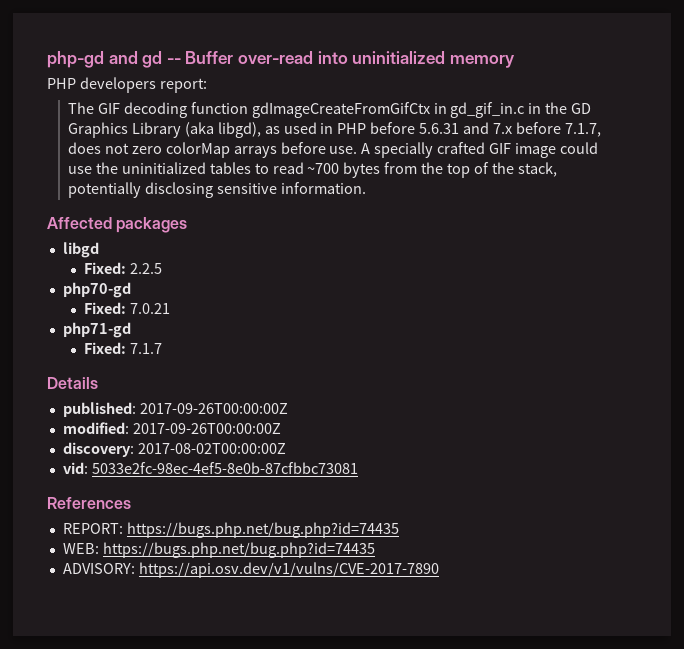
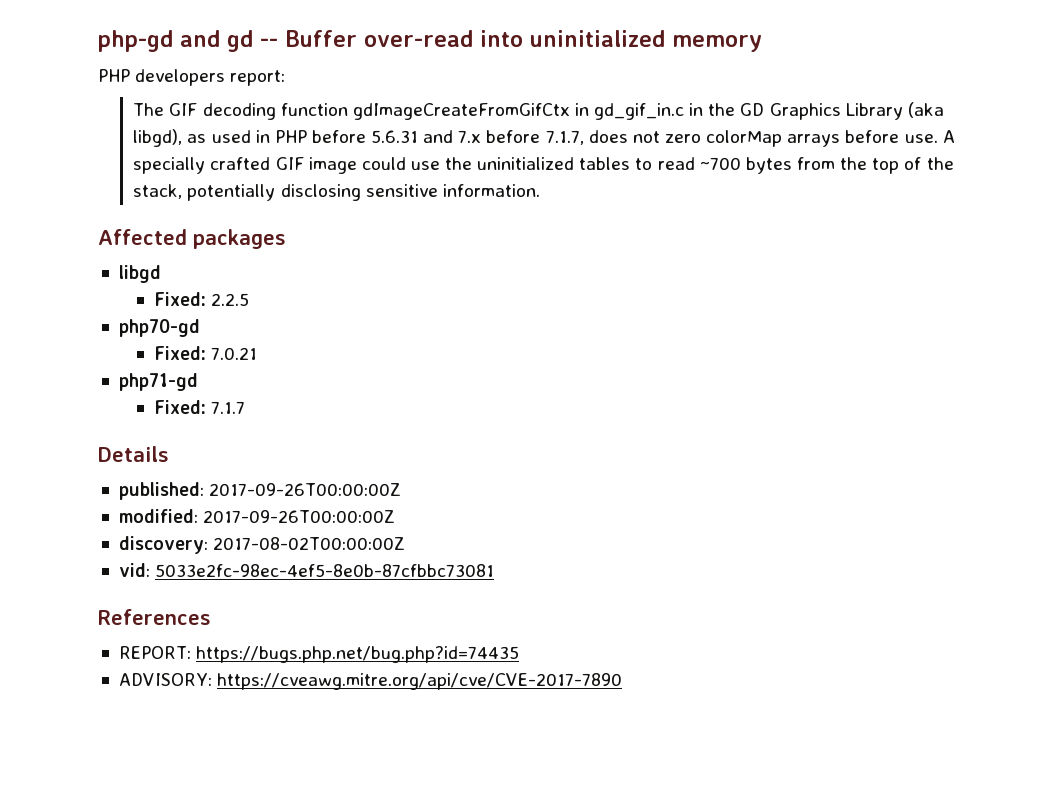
[62,542,375,558] // WEB: https://bugs.php.net/bug.php?id=74435 -> (520, 654) none
[138,562,439,578] https://api.osv.dev/v1/vulns/CVE-2017-7890 -> [217,673,623,690] https://cveawg.mitre.org/api/cve/CVE-2017-7890

